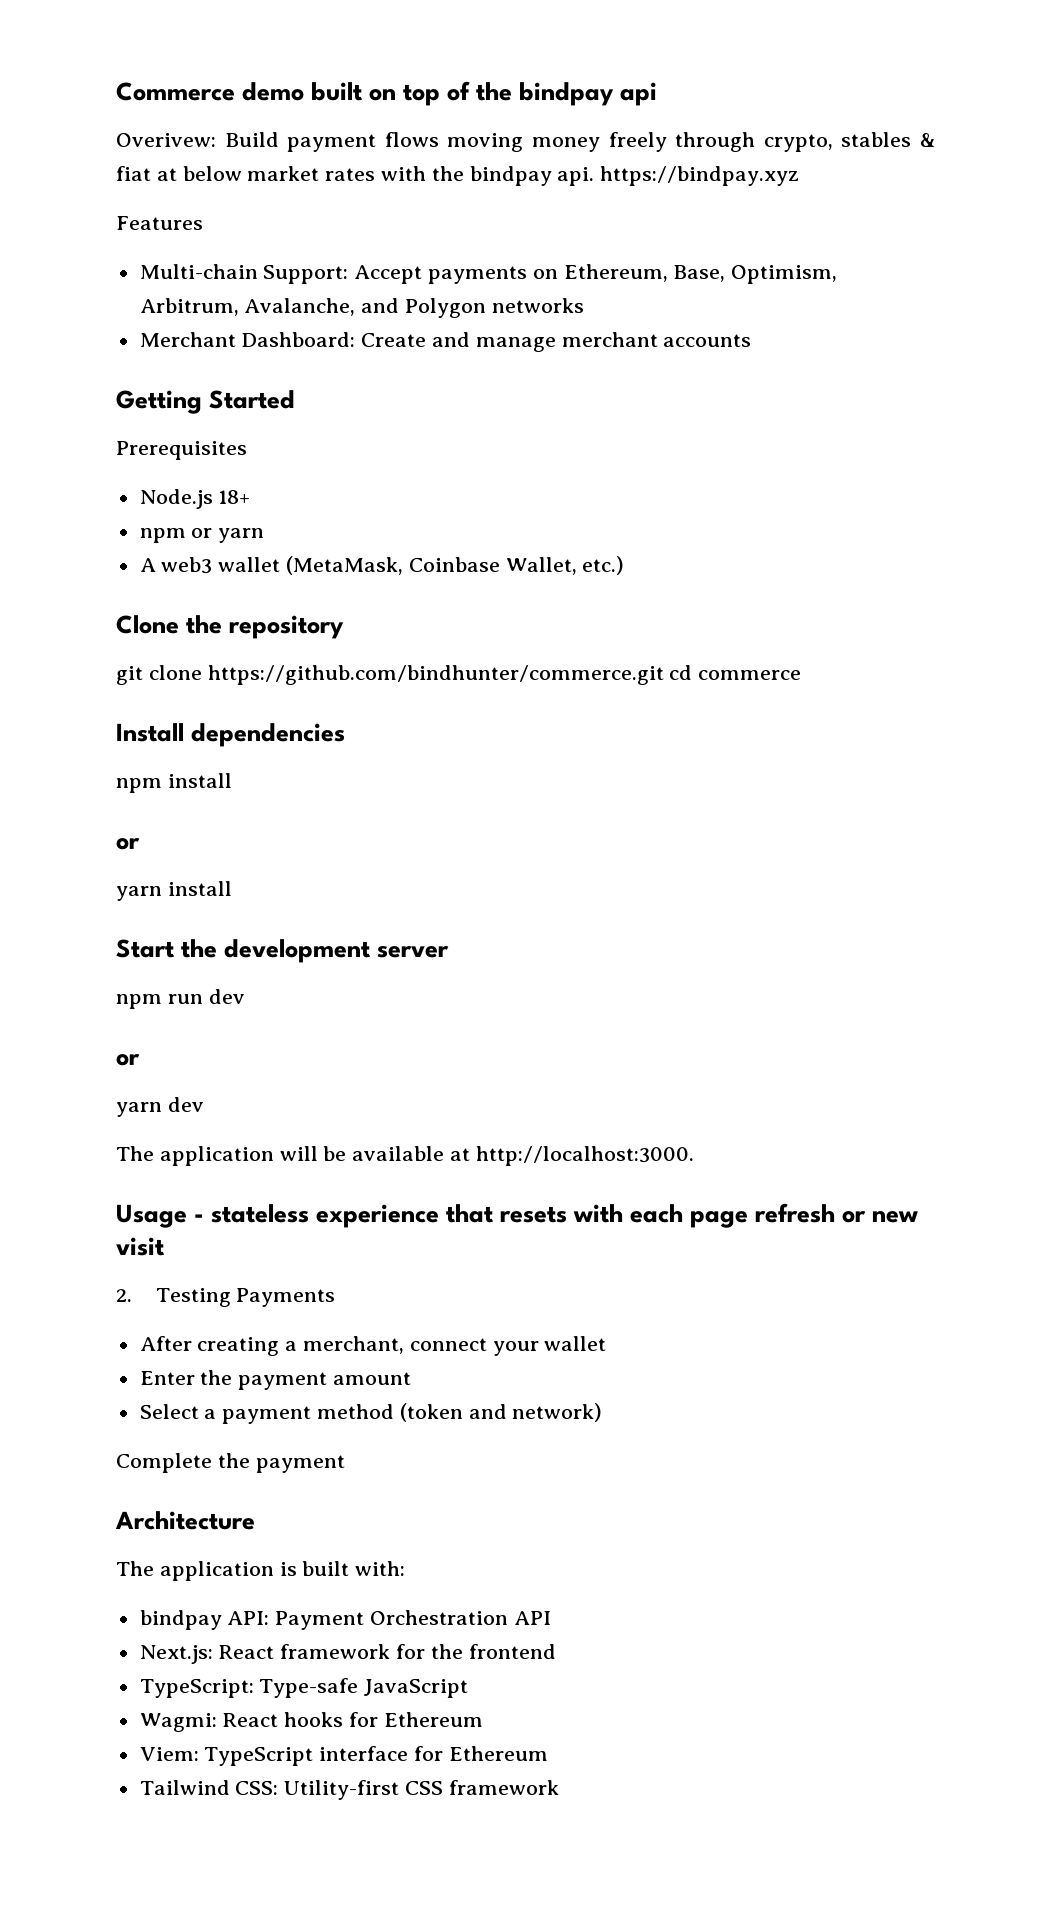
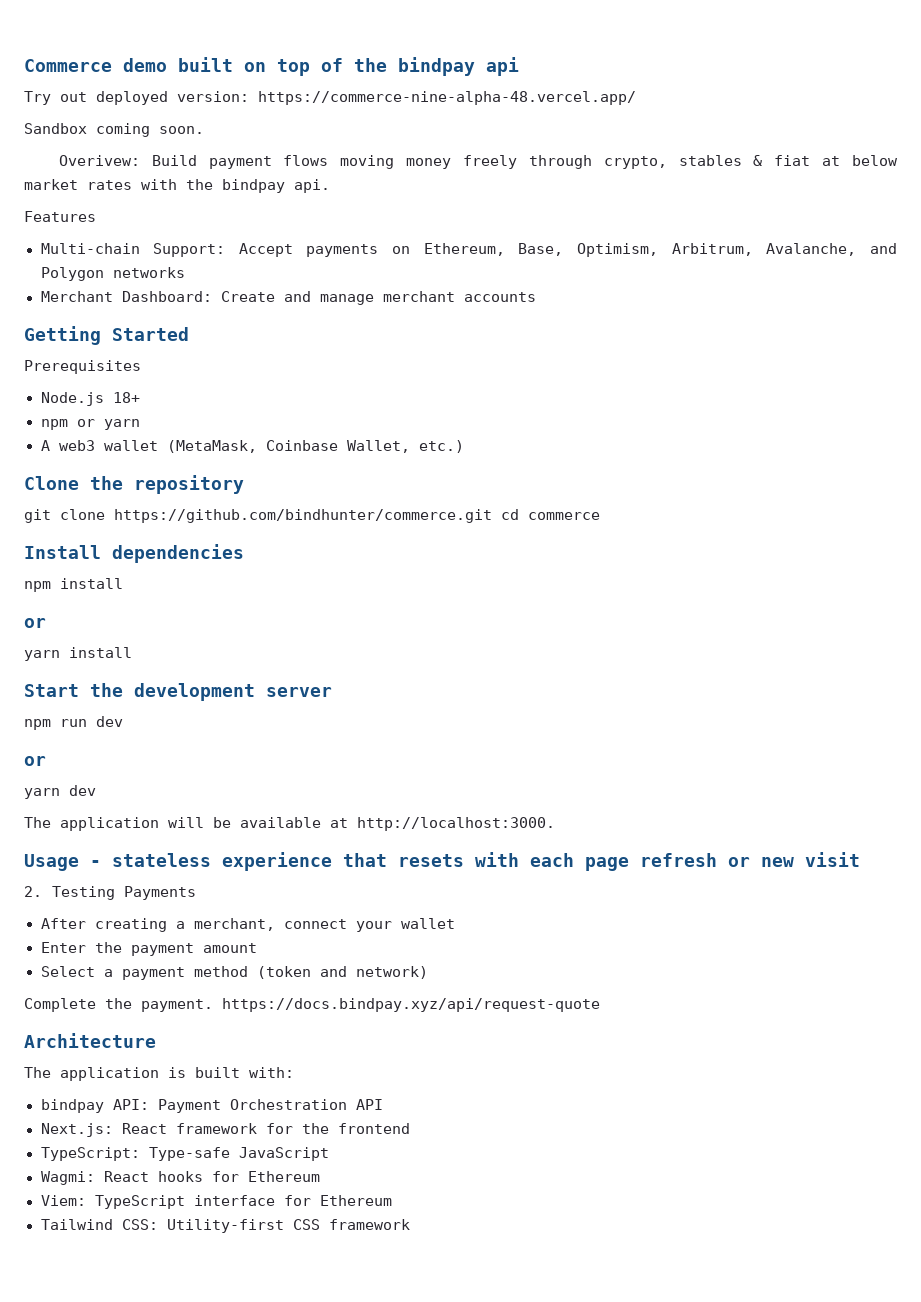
(658, 94) none -> [24,91,636,105] [24,123,204,137] // Try out deployed version: https://commerce-nine-alpha-48.vercel.app/ // Sandbox coming soon.
[600,166,800,186] https://bindpay.xyz -> (330, 186) none
[255,1455,345,1473] payment -> [141,998,600,1012] payment. https://docs.bindpay.xyz/api/request-quote

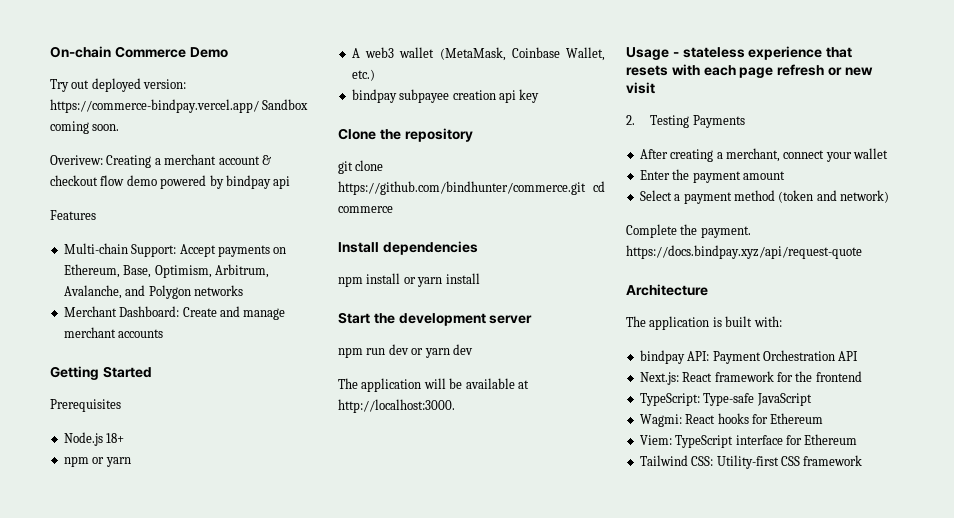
[24,57,519,76] Commerce demo built on top of the bindpay api -> [50,46,228,58] On-chain Commerce Demo
[258,91,636,105] https://commerce-nine-alpha-48.vercel.app/ // -> [50,99,259,113] https://commerce-bindpay.vercel.app/
[151,155,899,169] [24,179,330,193] Build payment flows moving money freely through crypto, stables & fiat at below market rates with the bindpay api. -> [106,154,271,168] [50,175,291,189] Creating a merchant account & checkout flow demo powered by bindpay api
(464, 446) none -> [351,89,540,103] // bindpay subpayee creation api key
[24,618,46,628] // or // -> [403,277,416,284] or
[24,756,46,766] // or // -> [411,348,424,355] or

